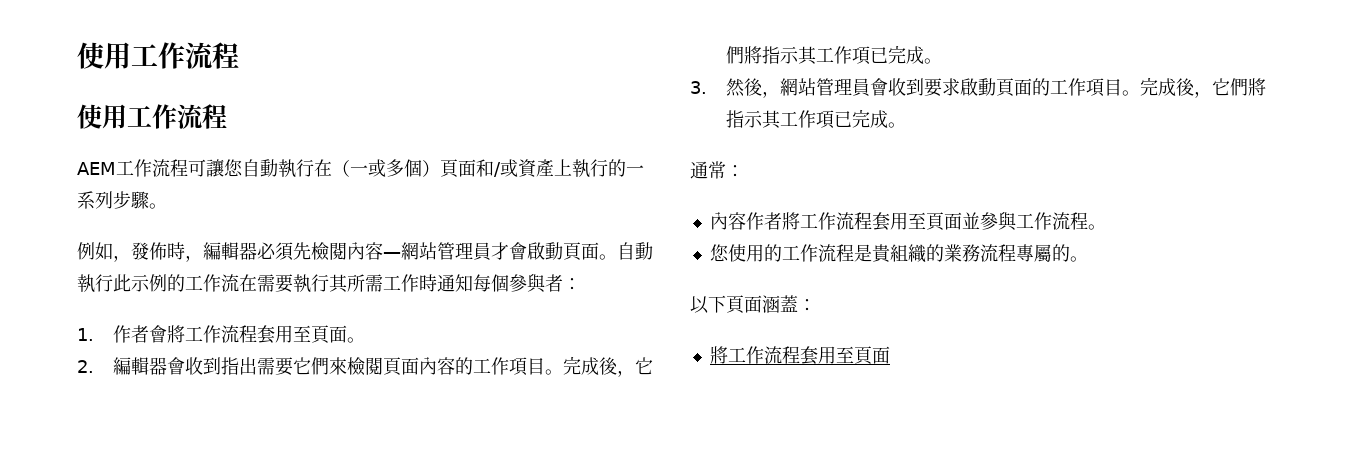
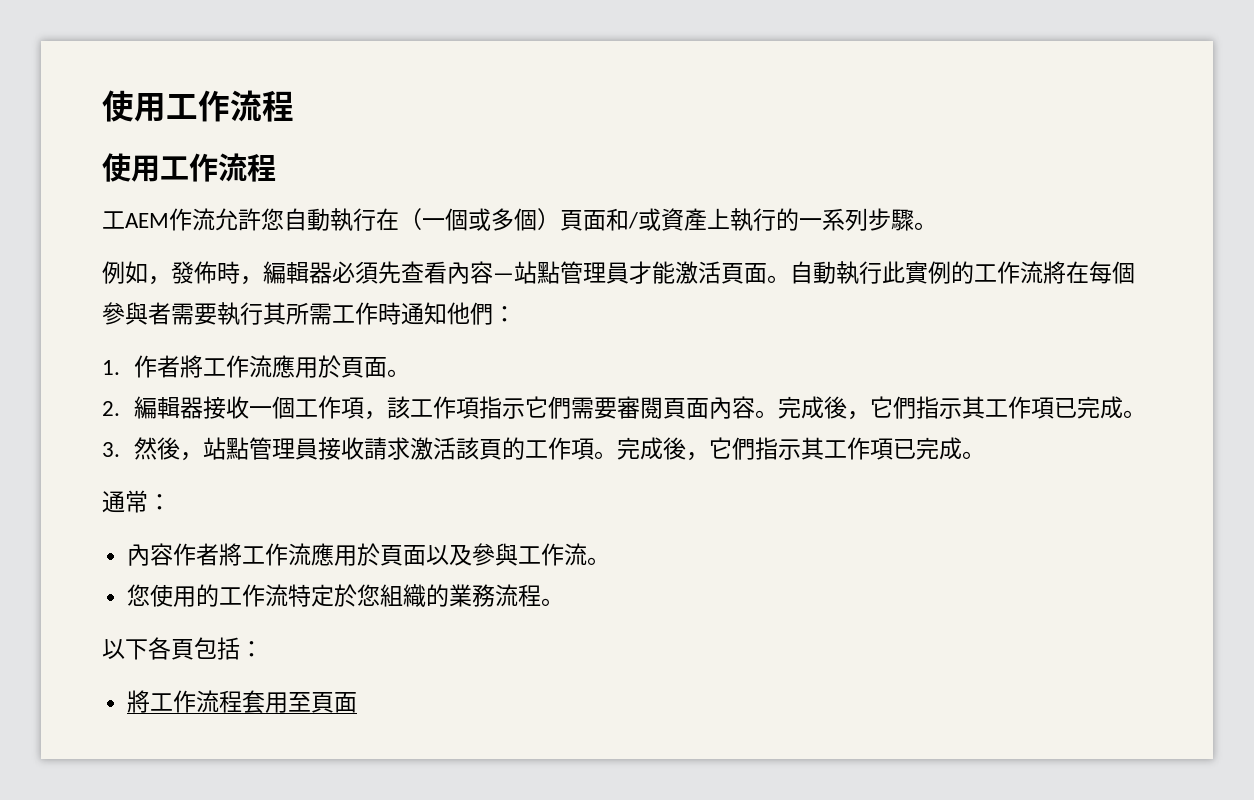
[77,159,224,177] AEM工作流程可讓 -> [102,208,261,231] 工AEM作流允許
(368, 170) none -> [445,208,468,231] 個
[311,242,347,261] 檢閱 -> [401,261,447,284] 查看
[401,242,437,260] 網站 -> [514,261,560,284] 站點
[509,242,563,260] 會啟動 -> [652,261,721,284] 能激活
[131,274,150,292] 示 -> [905,261,928,284] 實
[239,274,257,292] 在 -> [1043,261,1135,284] [102,302,171,325] 將在每個參與者
[473,273,563,293] 每個參與者 -> [447,302,493,325] 他們
[148,325,311,344] 會將工作流程套用至 -> [180,355,342,378] 將工作流應用於
[166,356,653,377] [725,46,762,64] 會收到指出需要它們來檢閱頁面內容的工作項目。完成後，它們將 -> [203,396,917,420] 接收一個工作項，該工作項指示它們需要審閱頁面內容。完成後，它們
[779,77,1266,98] 網站管理員會收到要求啟動頁面的工作項目。完成後，它們將 -> [203,437,756,461] 站點管理員接收請求激活該頁的工作項。完成後，它們
[853,212,980,231] 程套用至頁面並 -> [311,543,473,566] 應用於頁面以及
[1069,212,1088,230] 程 -> (588, 554) none
[835,244,891,263] 程是貴 -> [288,584,381,607] 特定於您
[1015,244,1070,262] 專屬的 -> (542, 595) none
[726,295,798,314] 頁面涵蓋 -> [148,637,240,660] 各頁包括

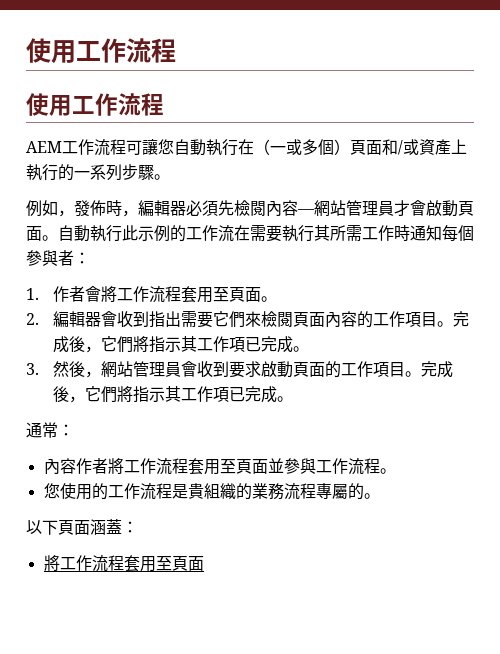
[102,208,261,231] 工AEM作流允許 -> [26,139,158,156] AEM工作流程可讓
[445,208,468,231] 個 -> (286, 149) none
[401,261,447,284] 查看 -> [234,200,266,216] 檢閱
[514,261,560,284] 站點 -> [314,200,346,217] 網站
[652,261,721,284] 能激活 -> [410,200,458,217] 會啟動
[905,261,928,284] 實 -> [138,226,154,241] 示
[1043,261,1135,284] [102,302,171,325] 將在每個參與者 -> [234,225,250,241] 在
[447,302,493,325] 他們 -> [442,225,474,241] [26,250,74,266] 每個參與者
[180,355,342,378] 將工作流應用於 -> [85,286,230,303] 會將工作流程套用至
[203,396,917,420] 接收一個工作項，該工作項指示它們需要審閱頁面內容。完成後，它們 -> [101,311,470,328] [53,336,150,353] 會收到指出需要它們來檢閱頁面內容的工作項目。完成後，它們將
[203,437,756,461] 站點管理員接收請求激活該頁的工作項。完成後，它們 -> [101,361,454,378] [53,386,134,403] 網站管理員會收到要求啟動頁面的工作項目。完成後，它們將
[311,543,473,566] 應用於頁面以及 -> [171,458,284,475] 程套用至頁面並
(588, 554) none -> [363,458,380,474] 程
[288,584,381,607] 特定於您 -> [155,483,204,499] 程是貴
(542, 595) none -> [315,483,364,500] 專屬的
[148,637,240,660] 各頁包括 -> [58,519,122,535] 頁面涵蓋

